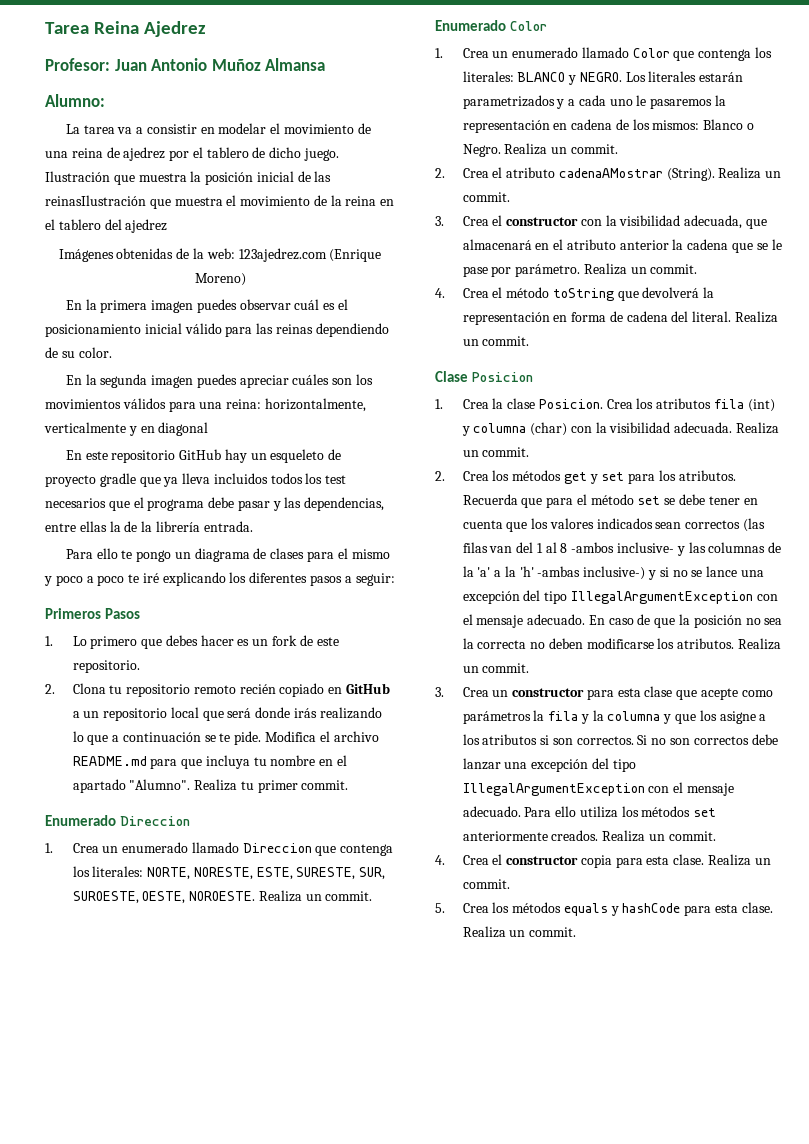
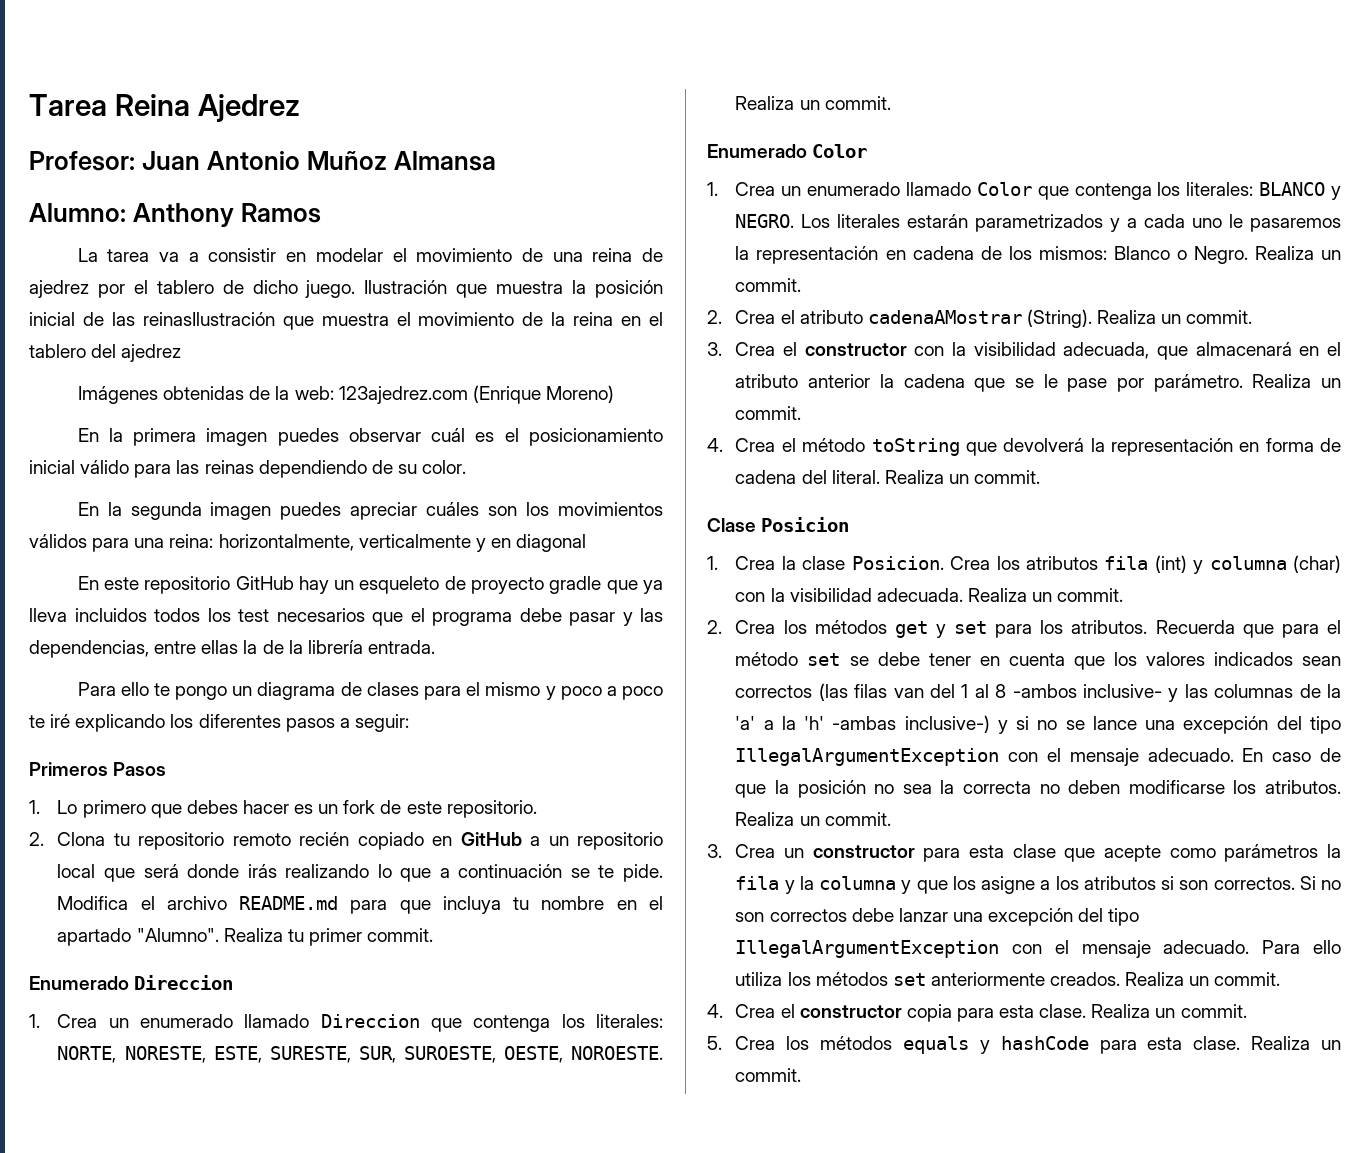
(105, 100) none -> [132,203,321,227] Anthony Ramos

